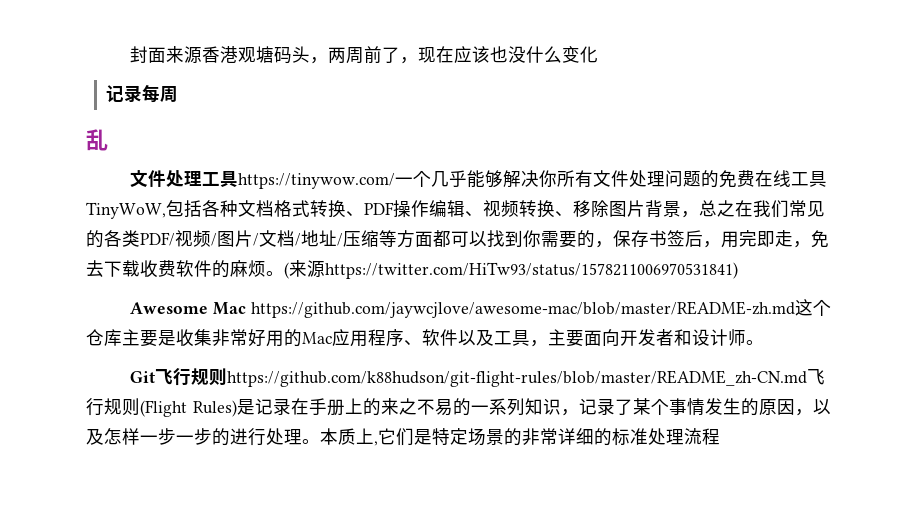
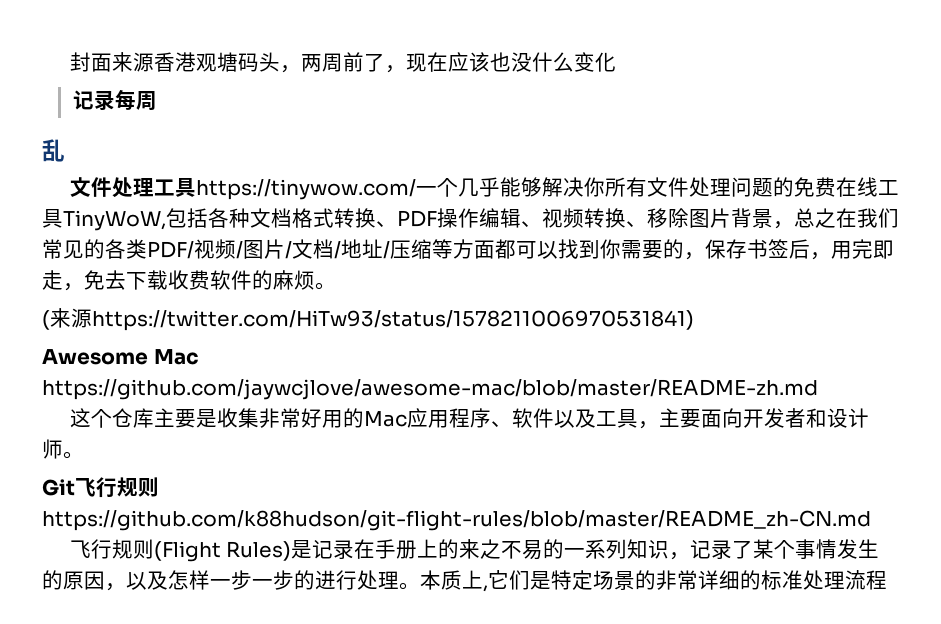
(284, 273) none -> (336, 286) //
(795, 309) none -> (818, 389) //
(808, 378) none -> (871, 520) //

